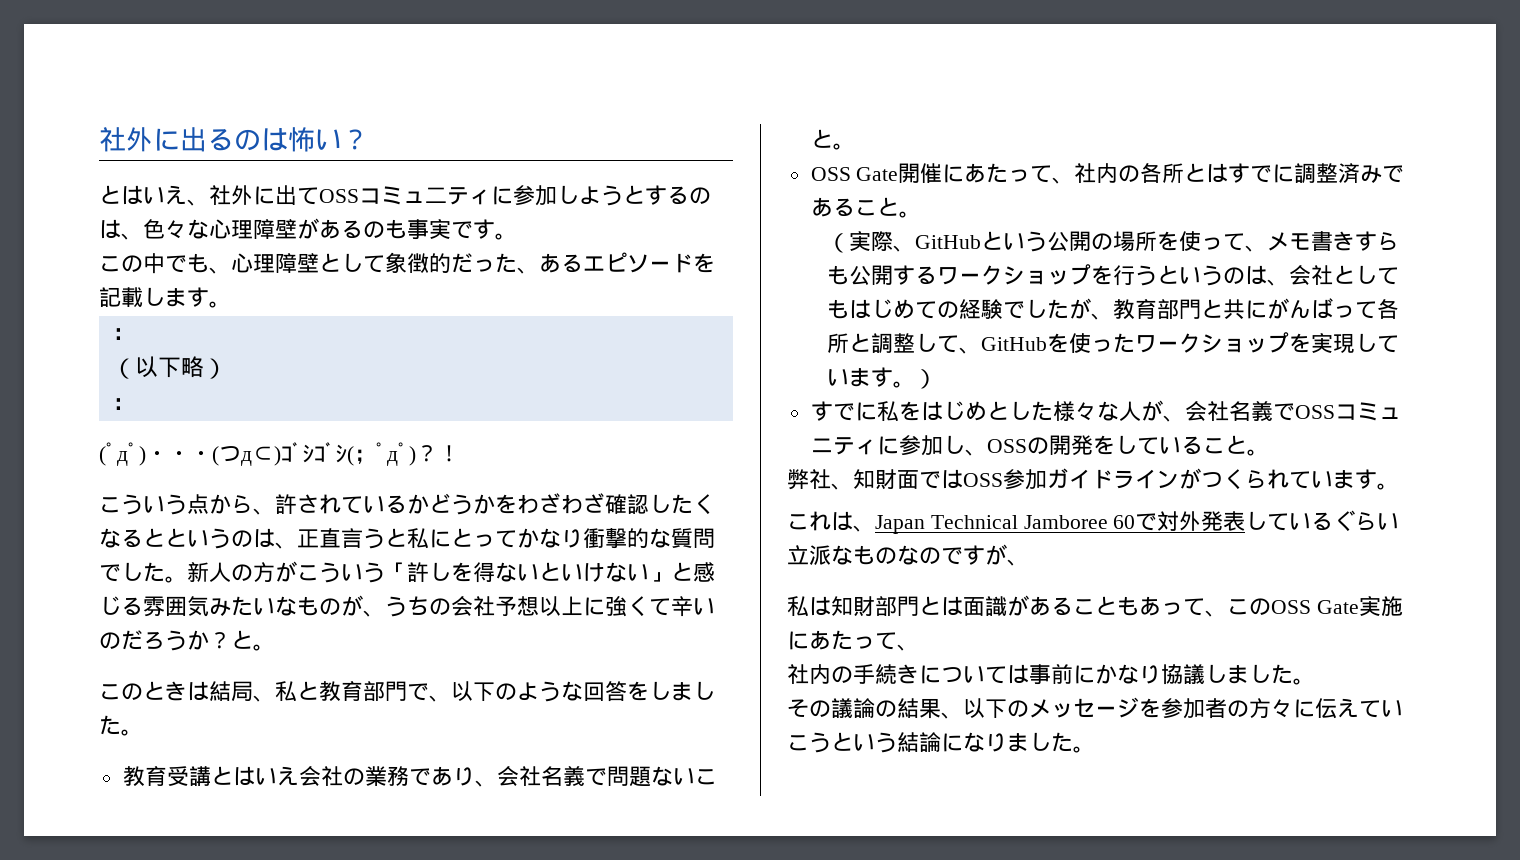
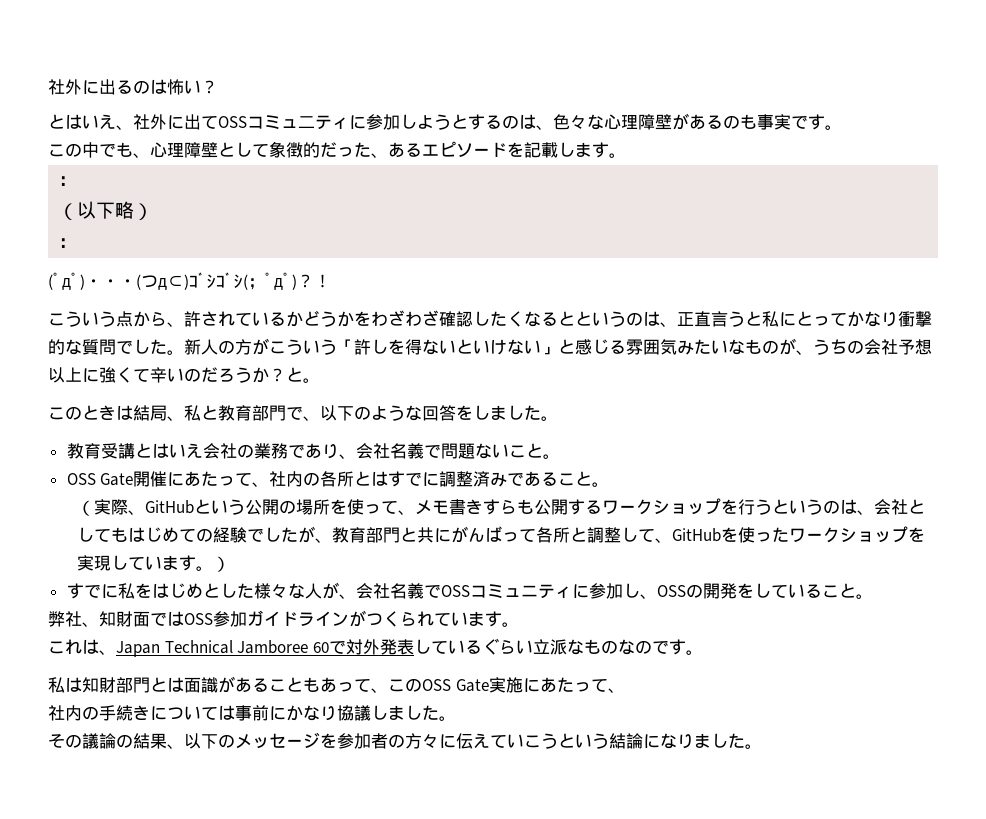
[985,544,1029,566] が、 -> [685,650,703,655] 。

